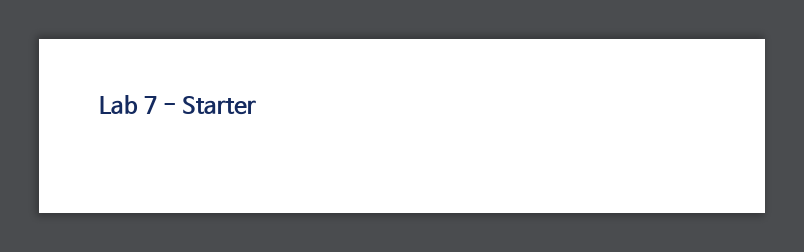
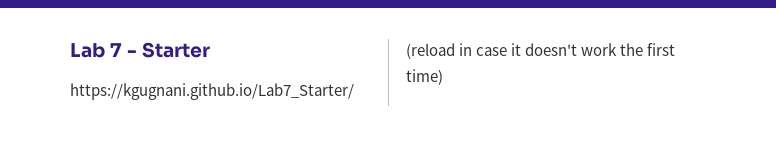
(257, 105) none -> [70,83,354,100] [406,43,676,59] [406,69,443,85] // https://kgugnani.github.io/Lab7_Starter/ (reload in case it doesn't work the first time)

